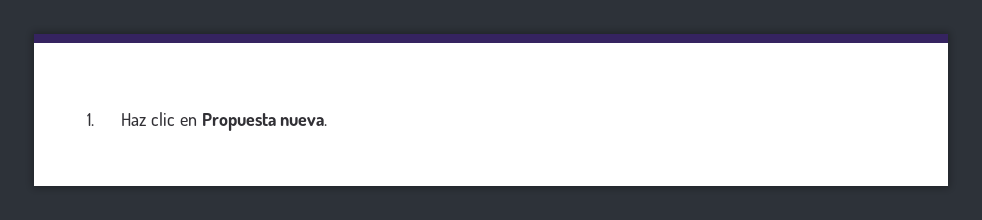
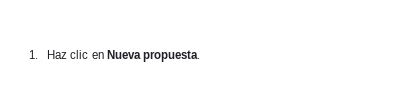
[201,113,328,131] Propuesta nueva. -> [106,50,200,62] Nueva propuesta.

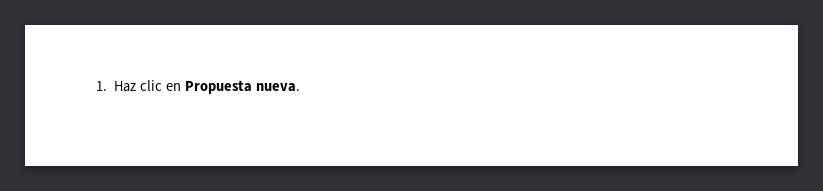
[106,50,200,62] Nueva propuesta. -> [184,80,300,94] Propuesta nueva.

